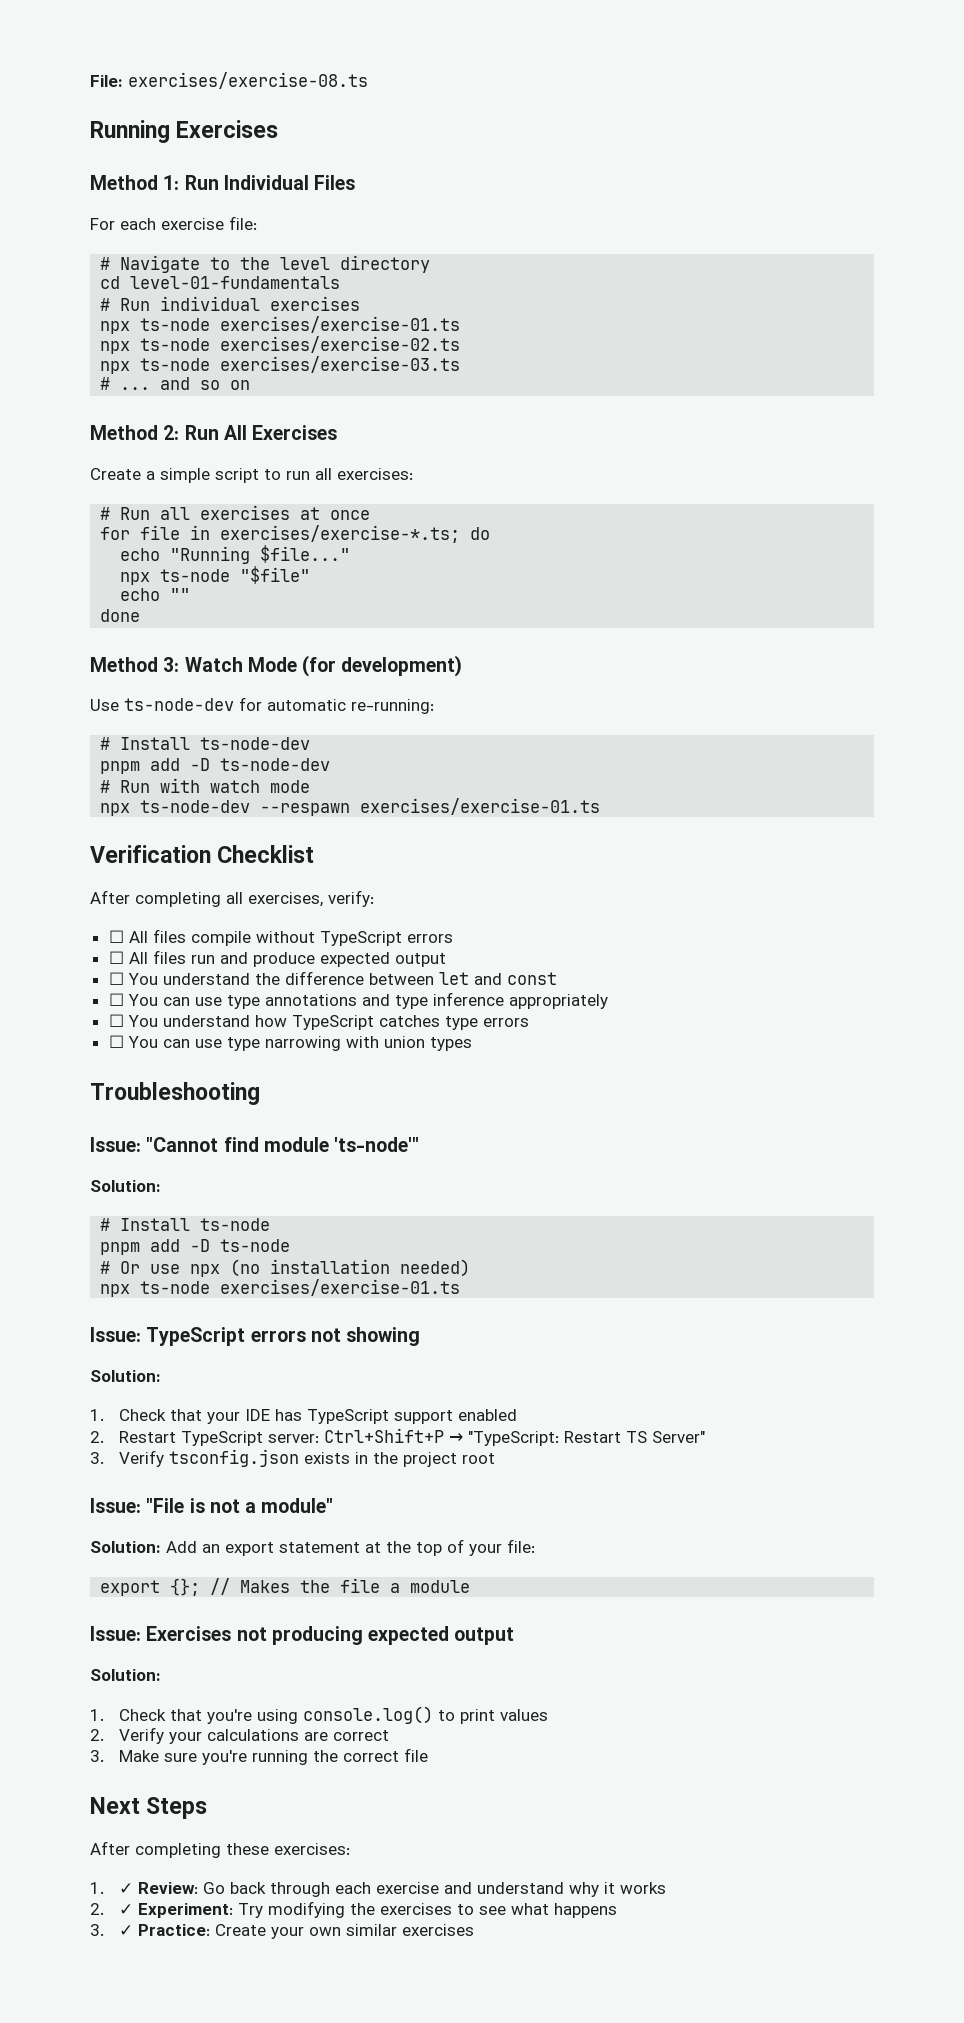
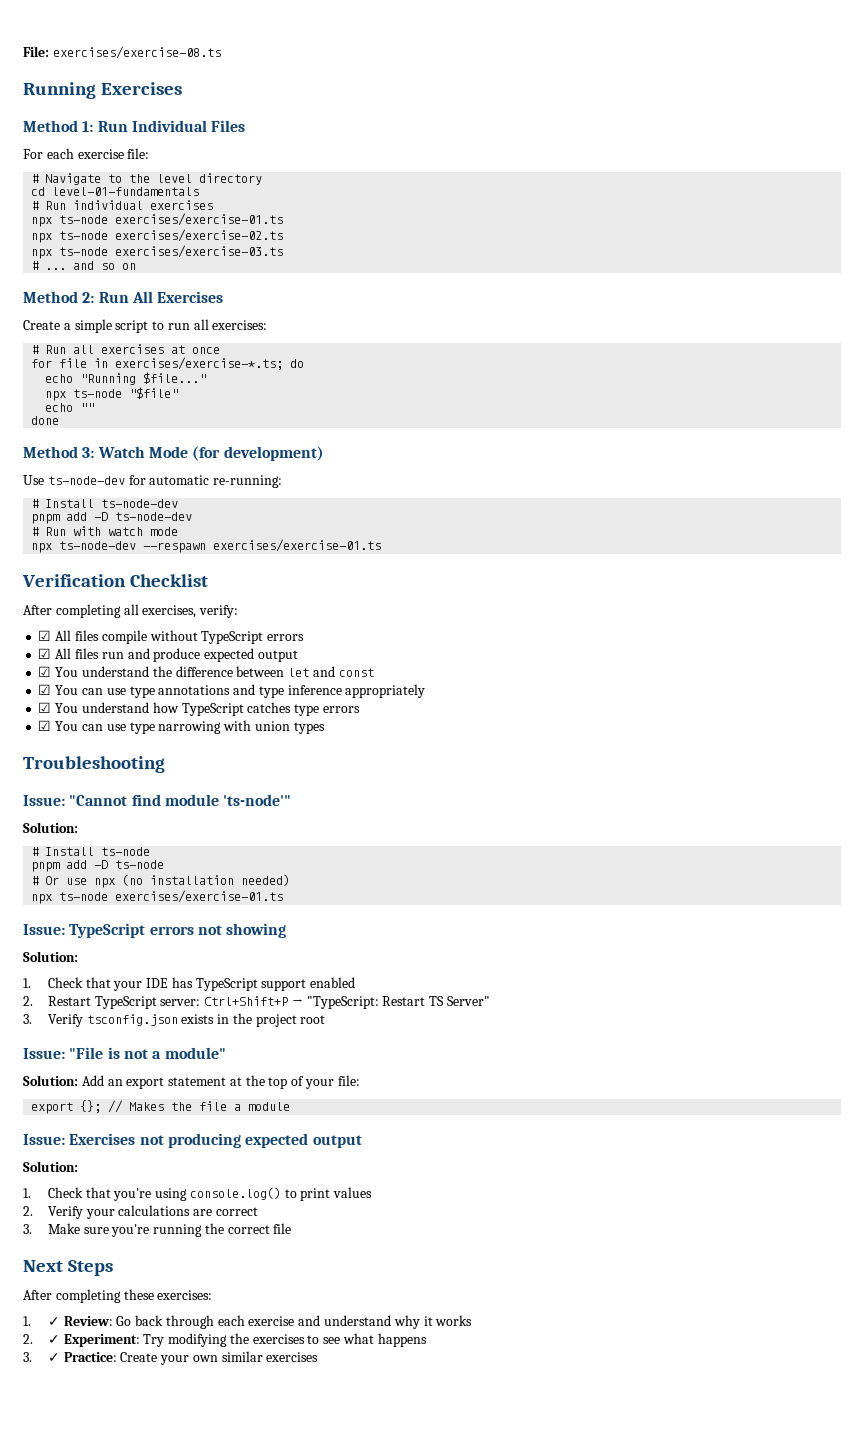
[108,930,124,943] ☐ -> [38,630,52,641] ☑
[108,951,124,964] ☐ -> [38,648,52,659] ☑
[108,972,124,985] ☐ -> [38,666,52,677] ☑
[108,993,124,1006] ☐ -> [38,684,52,695] ☑
[108,1014,124,1027] ☐ -> [38,702,52,713] ☑
[108,1035,124,1048] ☐ -> [38,720,52,731] ☑

